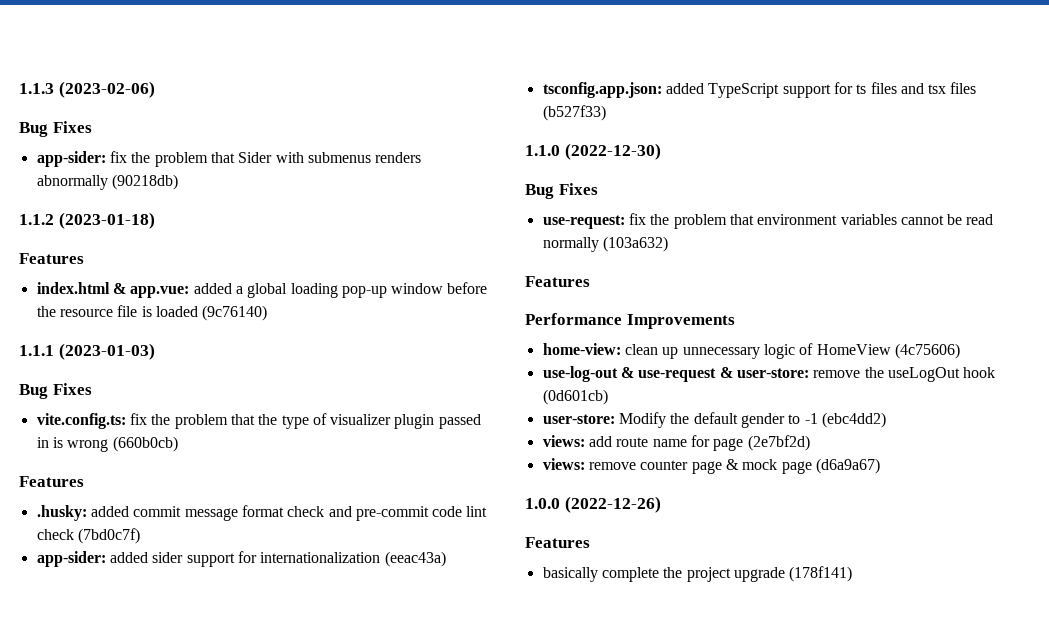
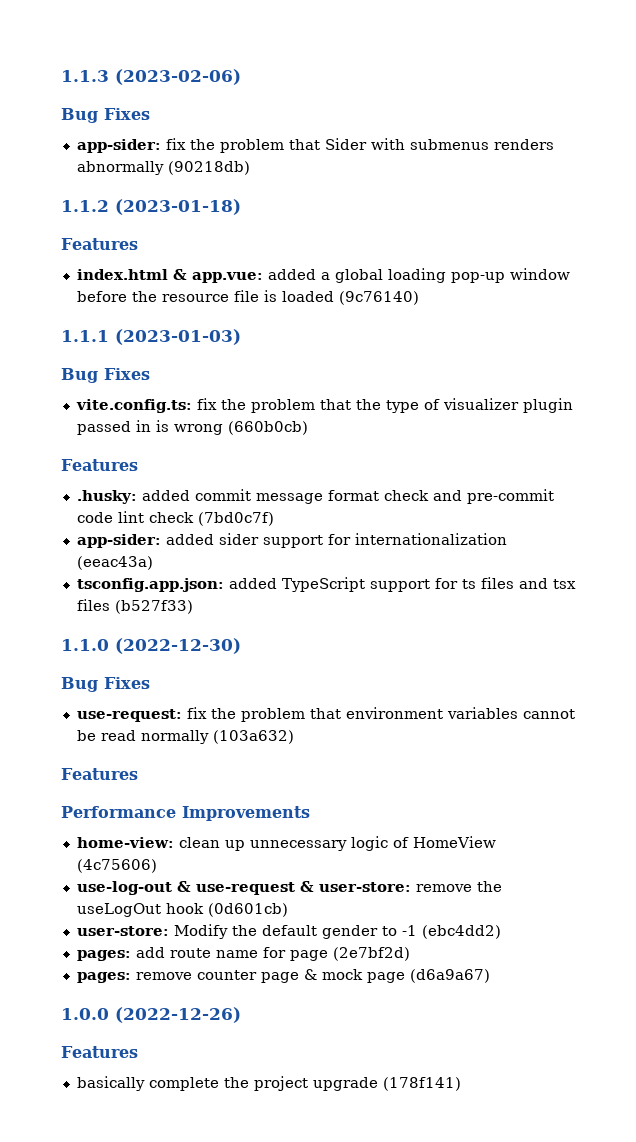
[542,435,585,447] views: -> [76,950,131,961] pages:
[542,458,585,470] views: -> [76,972,131,983] pages:

